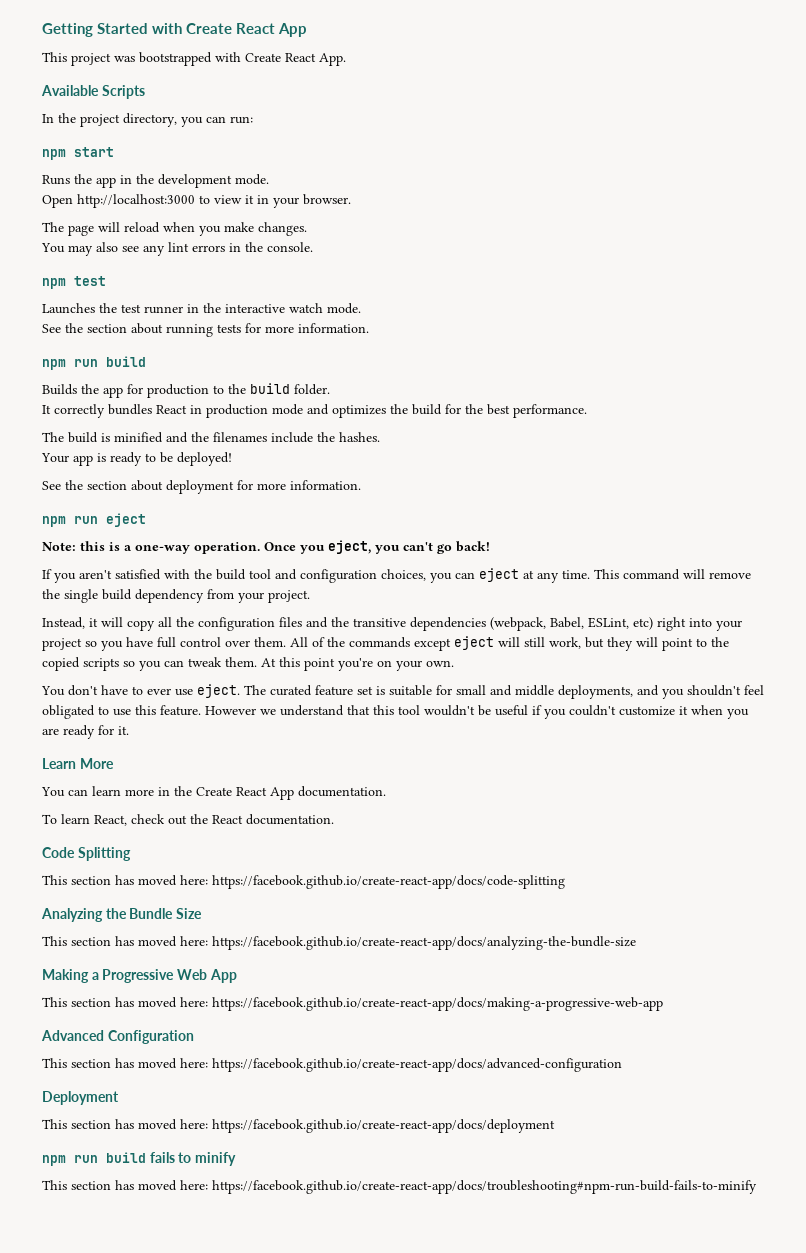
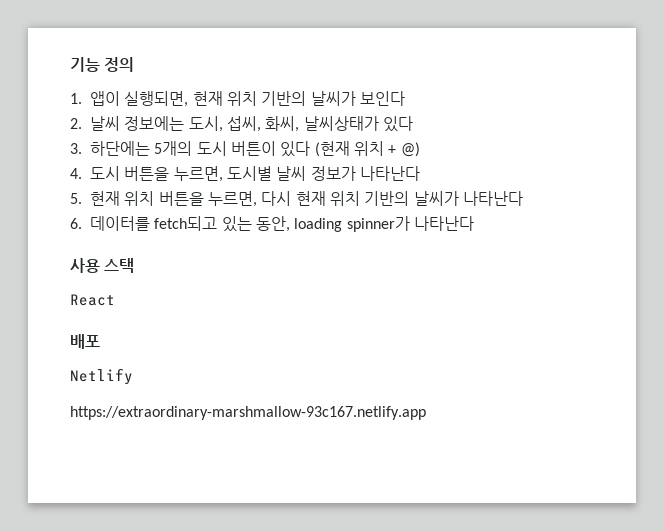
[42,23,307,37] [42,52,346,66] [41,85,145,99] [42,113,253,127] [42,147,114,160] [42,174,269,188] [42,194,351,208] [42,222,307,236] [41,242,313,256] [42,276,106,289] [42,303,361,314] [42,323,369,337] [42,356,146,370] [42,383,330,398] [42,404,587,418] [42,432,380,443] [41,452,232,466] [42,480,361,494] [42,513,146,527] [42,540,490,554] [42,568,751,583] [42,589,310,603] [42,617,742,631] [42,636,729,651] [42,657,454,671] [41,684,764,699] [42,705,749,719] [42,725,129,739] [42,758,114,769] [41,786,386,800] [42,814,334,826] [42,847,131,861] [42,875,565,889] [41,908,202,922] [42,936,636,950] [42,969,237,983] [42,997,663,1011] [41,1030,194,1044] [42,1058,622,1072] [42,1091,119,1105] [42,1119,555,1133] [42,1152,236,1166] [42,1180,757,1194] Getting Started with Create React App // This project was bootstrapped with Create React App. // Available Scripts // In the project directory, you can run: // npm start // Runs the app in the development mode. // Open http://localhost:3000 to view it in your browser. // The page will reload when you make changes. // You may also see any lint errors in the console. // npm test // Launches the test runner in the interactive watch mode. // See the section about running tests for more information. // npm run build // Builds the app for production to the build folder. // It correctly bundles React in production mode and optimizes the build for the best performance. // The build is minified and the filenames include the hashes. // Your app is ready to be deployed! // See the section about deployment for more information. // npm run eject // Note: this is a one-way operation. Once you eject, you can't go back! // If you aren't satisfied with the build tool and configuration choices, you can eject at any time. This command will remove the single build dependency from your project. // Instead, it will copy all the configuration files and the transitive dependencies (webpack, Babel, ESLint, etc) right into your project so you have full control over them. All of the commands except eject will still work, but they will point to the copied scripts so you can tweak them. At this point you're on your own. // You don't have to ever use eject. The curated feature set is suitable for small and middle deployments, and you shouldn't feel obligated to use this feature. However we understand that this tool wouldn't be useful if you couldn't customize it when you are ready for it. // Learn More // You can learn more in the Create React App documentation. // To learn React, check out the React documentation. // Code Splitting // This section has moved here: https://facebook.github.io/create-react-app/docs/code-splitting // Analyzing the Bundle Size // This section has moved here: https://facebook.github.io/create-react-app/docs/analyzing-the-bundle-size // Making a Progressive Web App // This section has moved here: https://facebook.github.io/create-react-app/docs/making-a-progressive-web-app // Advanced Configuration // This section has moved here: https://facebook.github.io/create-react-app/docs/advanced-configuration // Deployment // This section has moved here: https://facebook.github.io/create-react-app/docs/deployment // npm run build fails to minify // This section has moved here: https://facebook.github.io/create-react-app/docs/troubleshooting#npm-run-build-fails-to-minify -> [70,57,135,72] [70,91,405,107] [70,116,413,132] [70,141,420,157] [70,166,420,182] [70,191,523,207] [70,216,474,232] [70,258,135,273] [70,294,115,306] [70,334,100,349] [70,368,133,385] [70,406,426,420] 기능 정의 // 1. 앱이 실행되면, 현재 위치 기반의 날씨가 보인다 // 2. 날씨 정보에는 도시, 섭씨, 화씨, 날씨상태가 있다 // 3. 하단에는 5개의 도시 버튼이 있다 (현재 위치 + @) // 4. 도시 버튼을 누르면, 도시별 날씨 정보가 나타난다 // 5. 현재 위치 버튼을 누르면, 다시 현재 위치 기반의 날씨가 나타난다 // 6. 데이터를 fetch되고 있는 동안, loading spinner가 나타난다 // 사용 스택 // React // 배포 // Netlify // https://extraordinary-marshmallow-93c167.netlify.app

